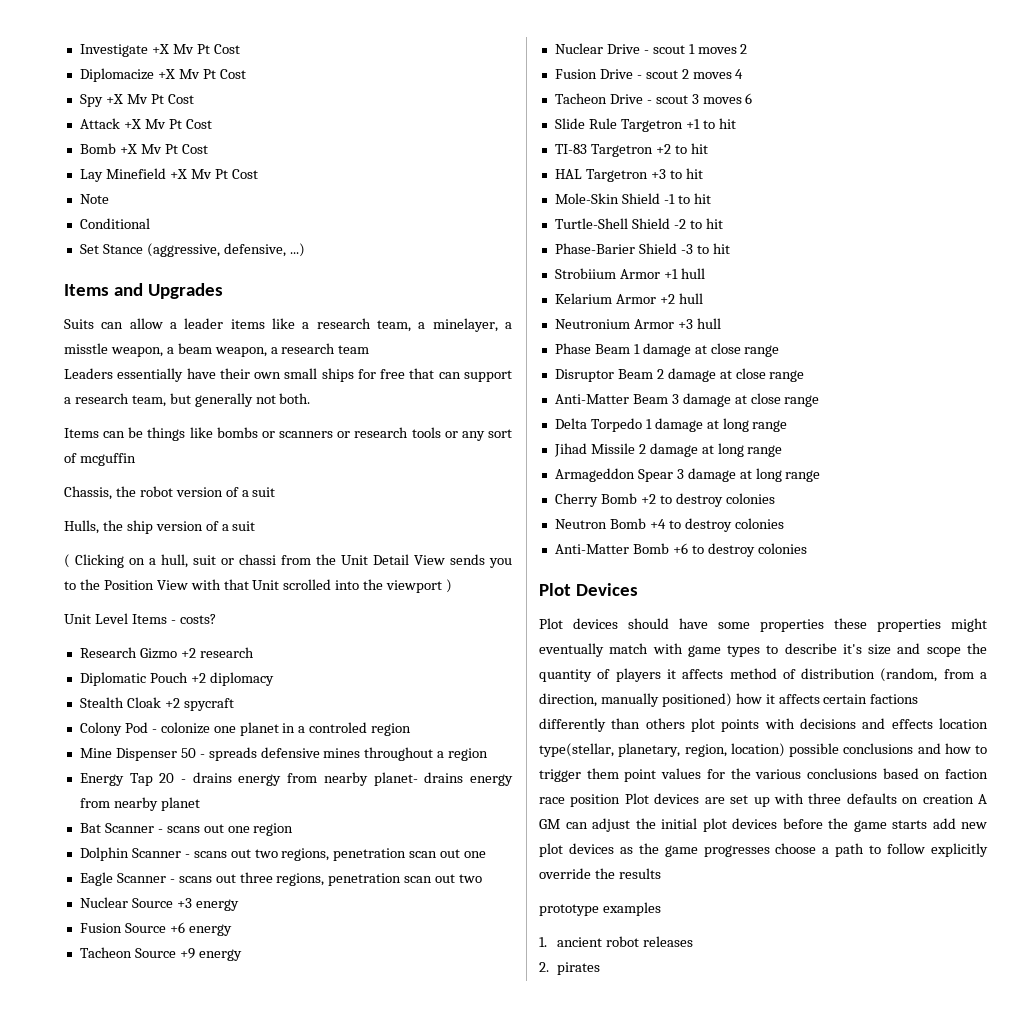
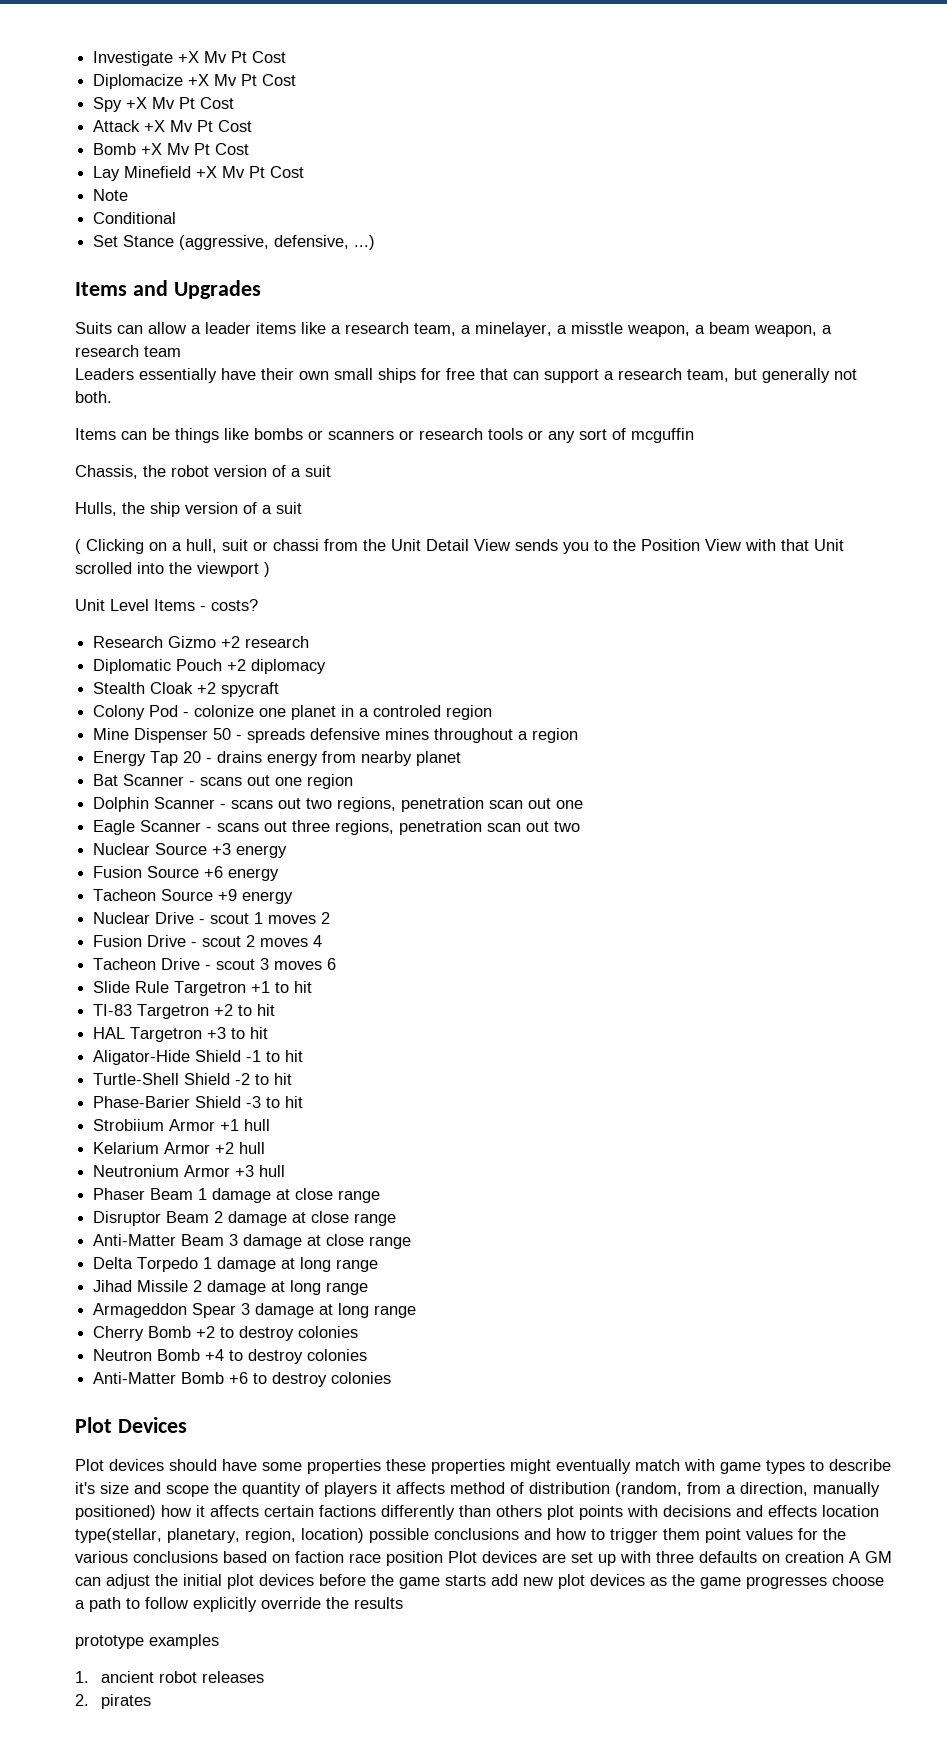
[373,772,513,786] [79,797,158,811] planet- drains energy from nearby -> (413, 758) none
[554,193,619,204] Mole-Skin -> [93,1050,191,1065] Aligator-Hide
[554,343,591,354] Phase -> [93,1188,146,1200] Phaser

